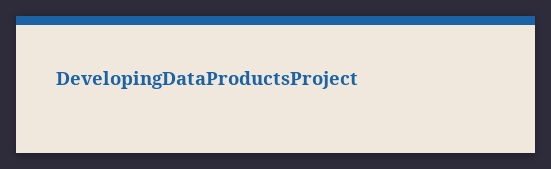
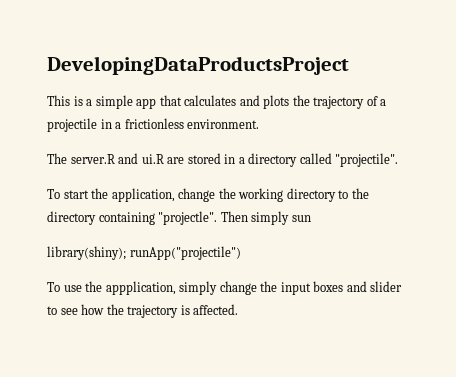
(358, 80) none -> [47,95,387,109] [47,118,260,132] [47,153,399,167] [47,188,369,202] [47,211,311,225] [47,246,241,260] [47,281,403,295] [47,304,239,318] // This is a simple app that calculates and plots the trajectory of a projectile in a frictionless environment. // The server.R and ui.R are stored in a directory called "projectile". // To start the application, change the working directory to the directory containing "projectle". Then simply sun // library(shiny); runApp("projectile") // To use the appplication, simply change the input boxes and slider to see how the trajectory is affected.

